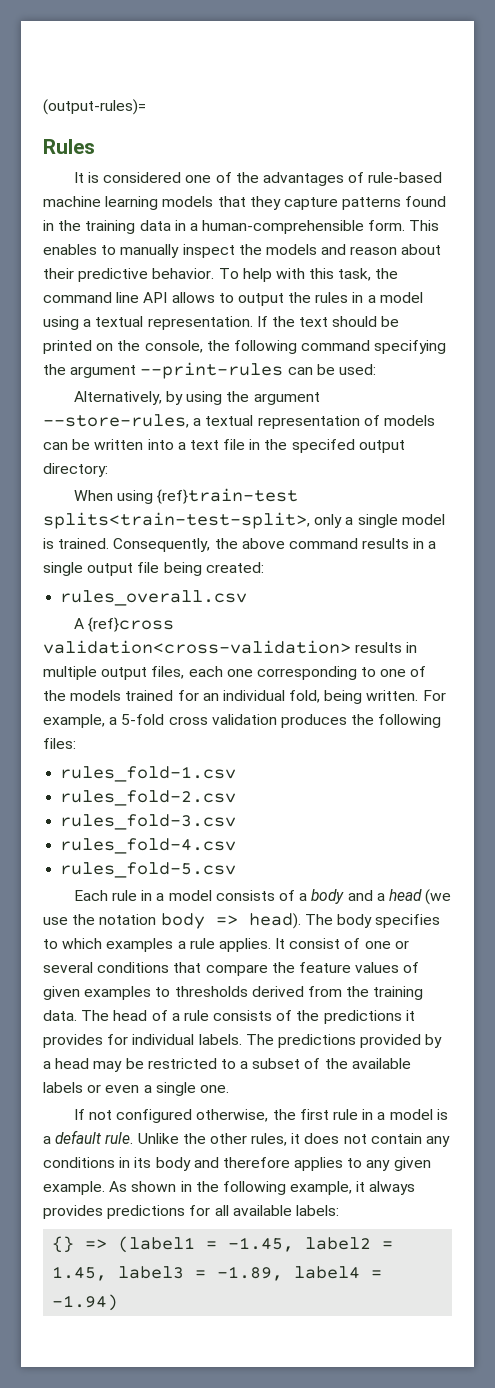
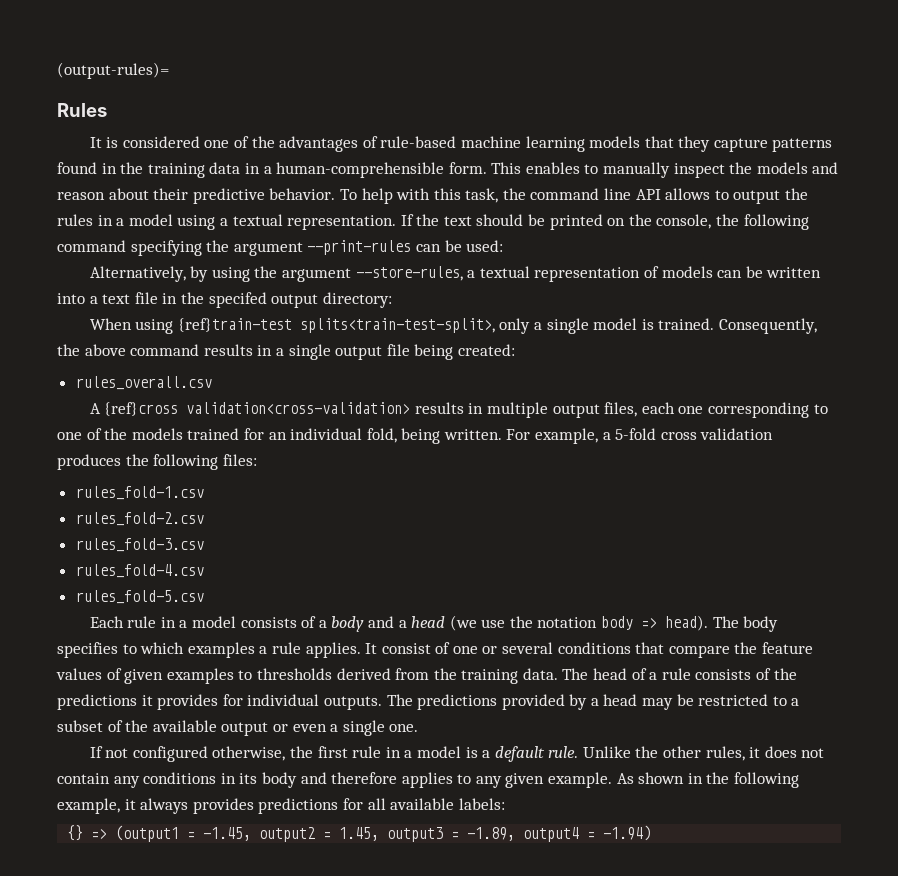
[198,1034,242,1045] labels. -> [323,696,382,710] outputs.
[43,1082,83,1093] labels -> [221,722,269,736] output
[118,1236,196,1253] (label1 -> [115,825,180,842] (output1
[305,1237,372,1250] label2 -> [259,827,316,842] output2
[118,1266,185,1279] label3 -> [387,827,444,842] output3
[294,1266,361,1279] label4 -> [523,827,580,842] output4

